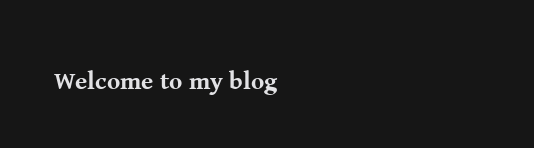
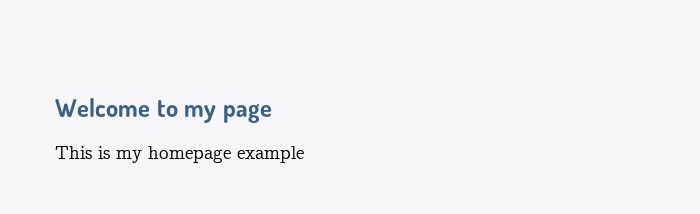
[229,70,279,95] blog -> [222,104,272,123] [55,146,304,163] page // This is my homepage example

